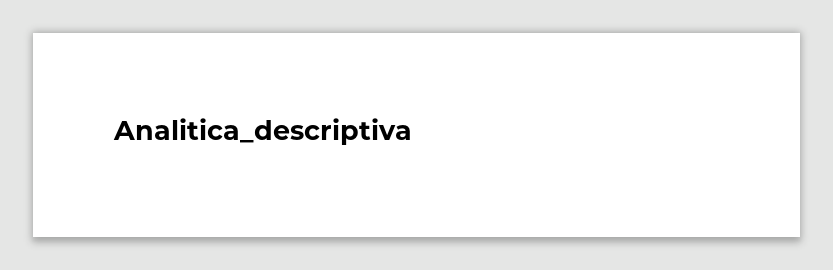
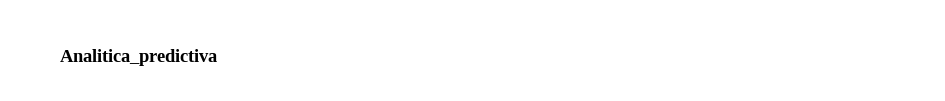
[113,118,412,145] Analitica_descriptiva -> [60,49,217,66] Analitica_predictiva

